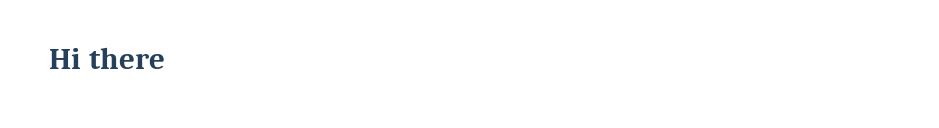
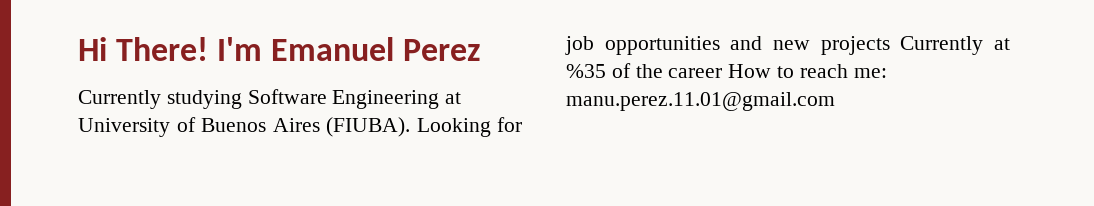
[89,47,166,69] there -> [116,37,482,61] [78,89,462,109] [78,117,522,137] [565,36,1010,55] [566,63,887,78] [566,92,835,111] There! I'm Emanuel Perez // Currently studying Software Engineering at University of Buenos Aires (FIUBA). Looking for job opportunities and new projects Currently at %35 of the career How to reach me: manu.perez.11.01@gmail.com

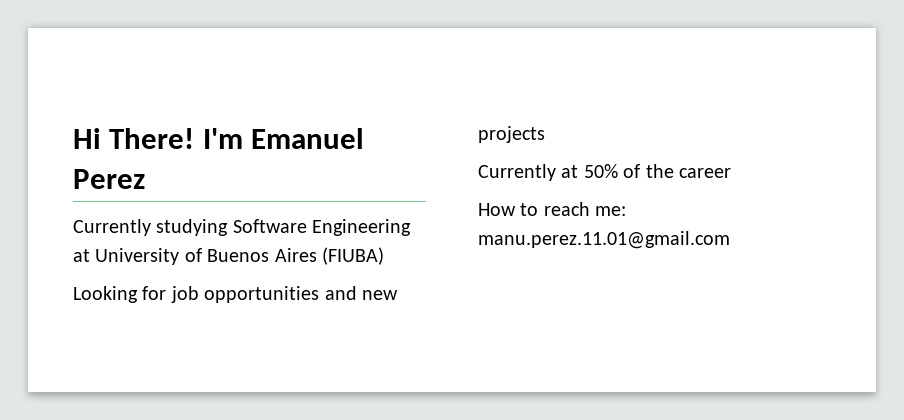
[326,117,410,137] (FIUBA). -> [322,247,384,265] (FIUBA) //
(890, 45) none -> (545, 134) //
[566,64,606,78] %35 -> [583,164,618,178] 50%
(723, 73) none -> (731, 173) //

